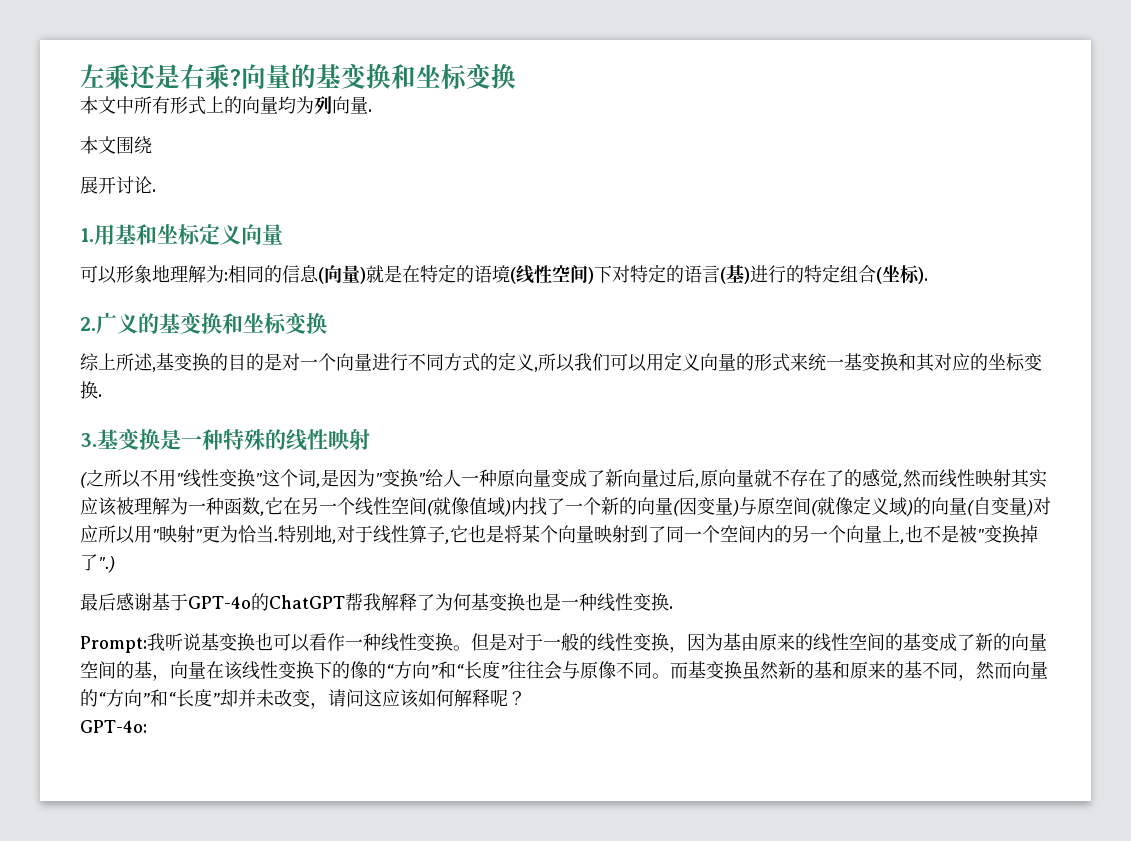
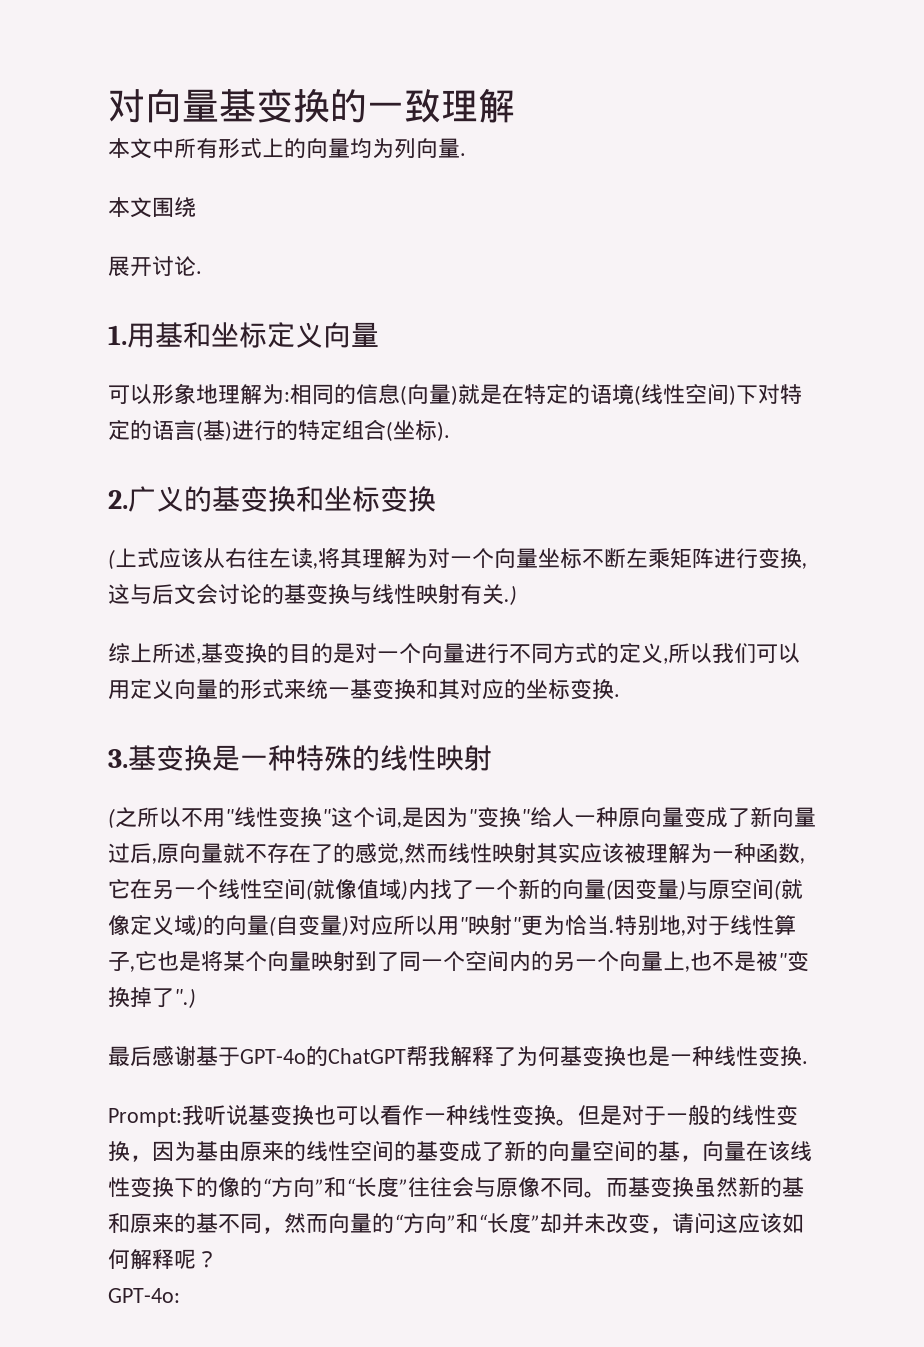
[80,63,516,89] 左乘还是右乘?向量的基变换和坐标变换 -> [108,88,515,123] 对向量基变换的一致理解
(327, 323) none -> [108,547,807,570] [108,584,517,606] // (上式应该从右往左读,将其理解为对一个向量坐标不断左乘矩阵进行变换,这与后文会讨论的基变换与线性映射有关.)

